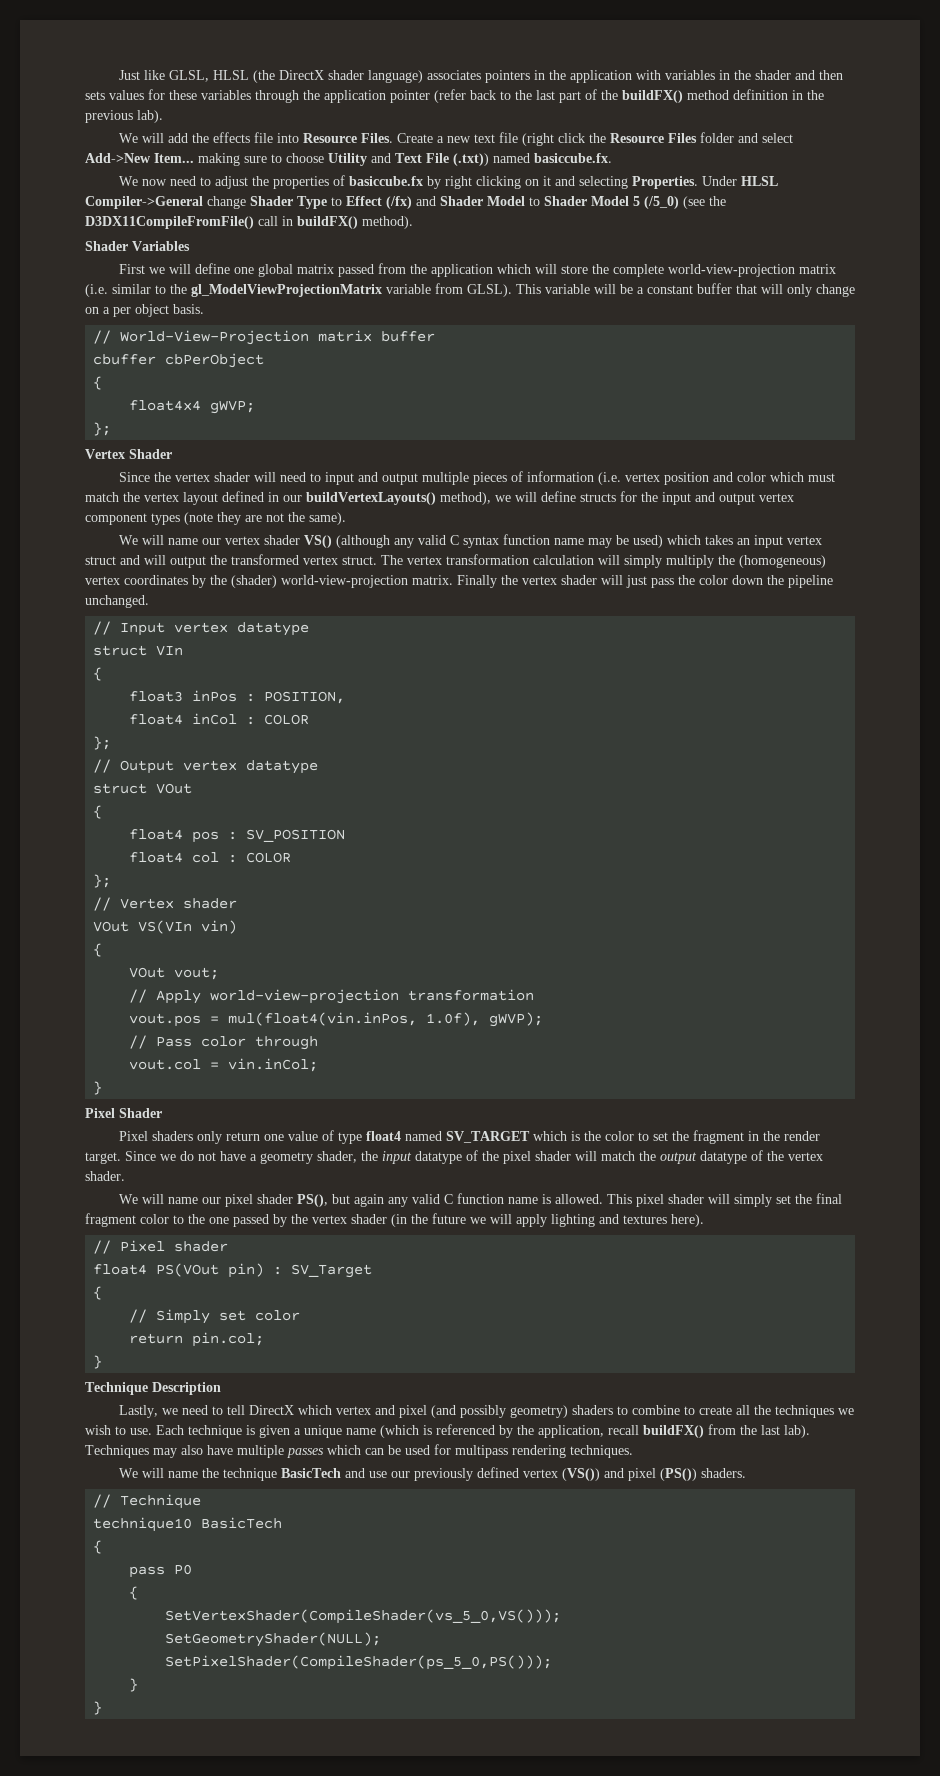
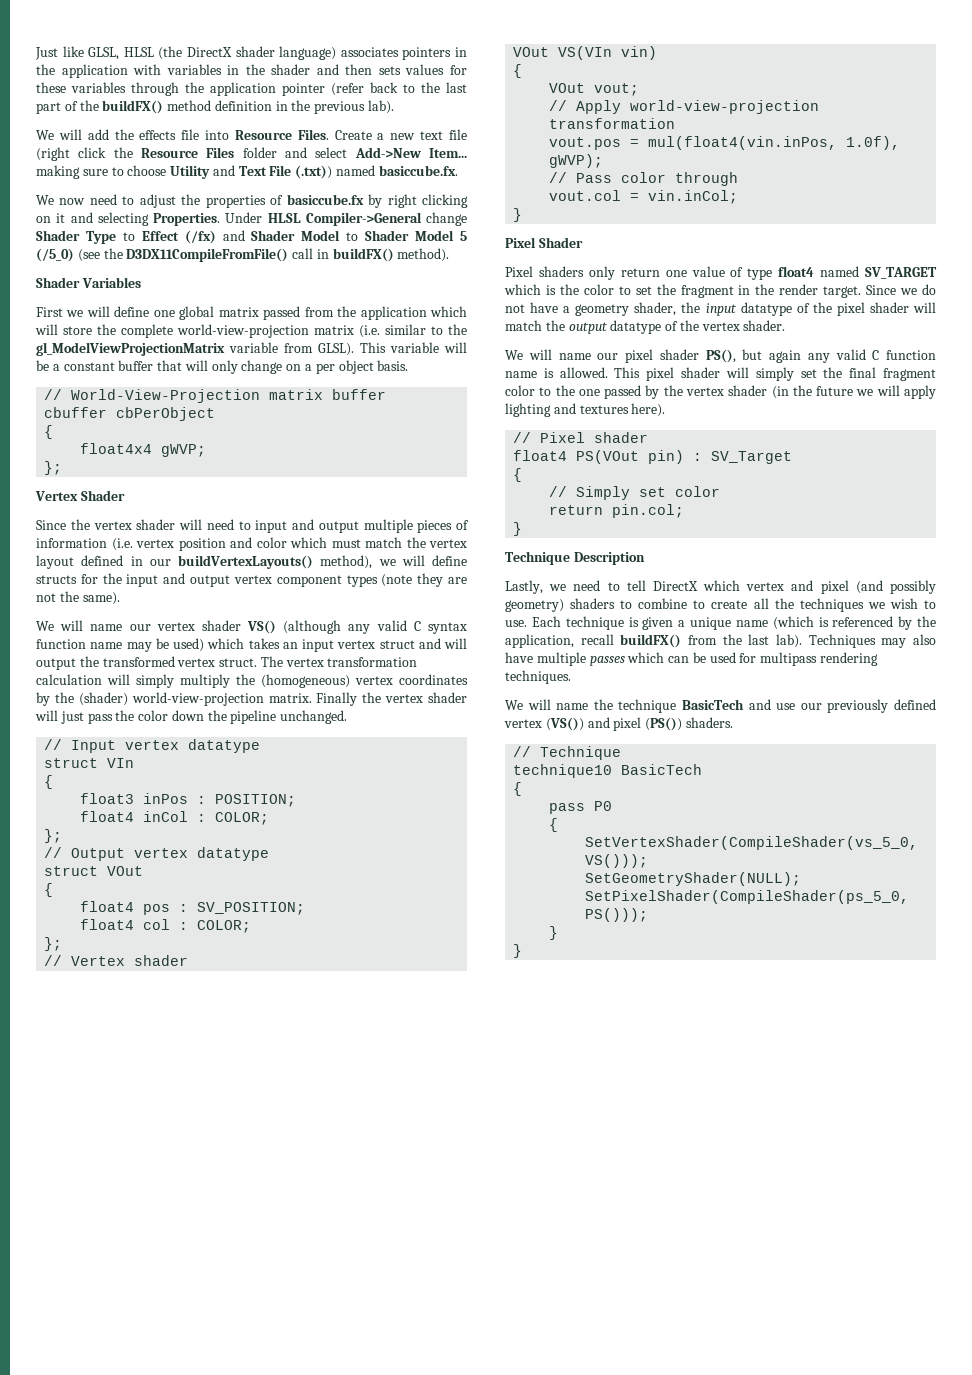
[264,691,346,704] POSITION, -> [215,794,297,807] POSITION;
[264,714,310,725] COLOR -> [215,812,270,825] COLOR;
[246,829,346,842] SV_POSITION -> [197,902,306,915] SV_POSITION;
[246,852,292,863] COLOR -> [197,920,252,933] COLOR;

